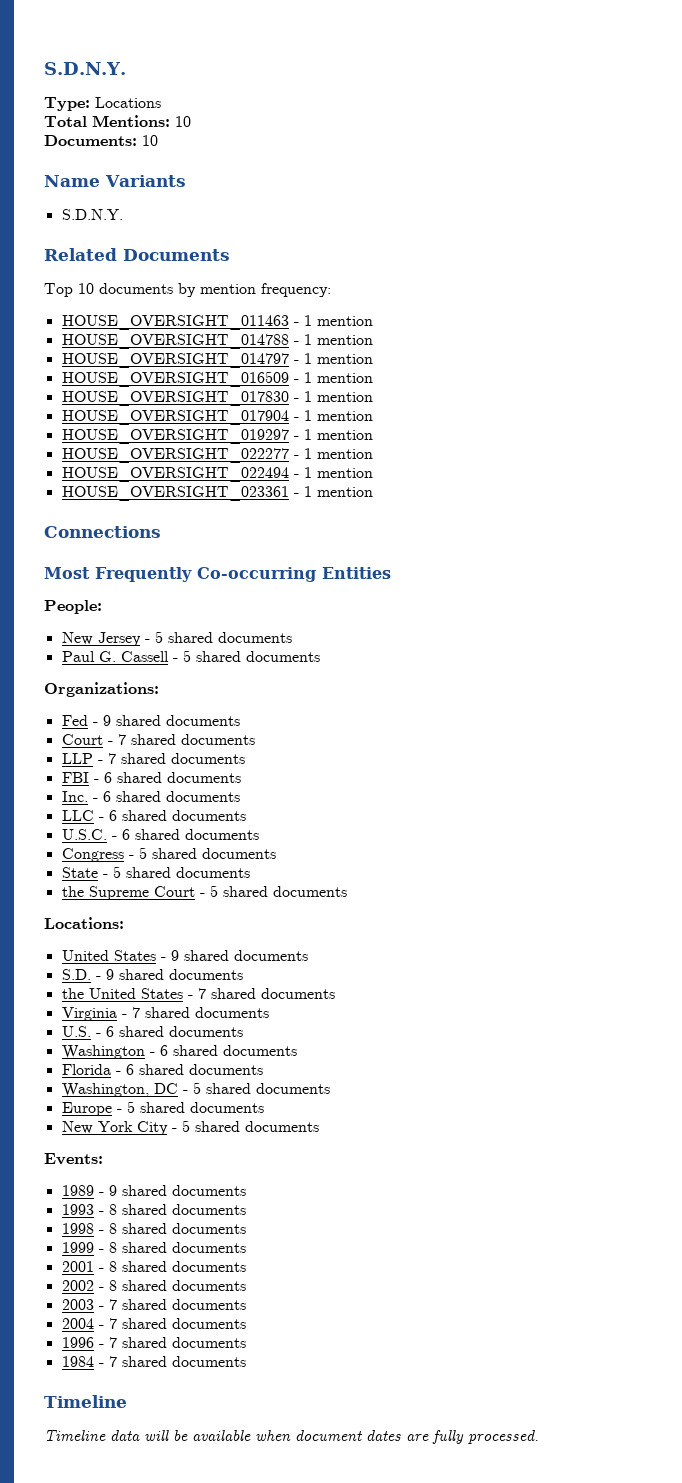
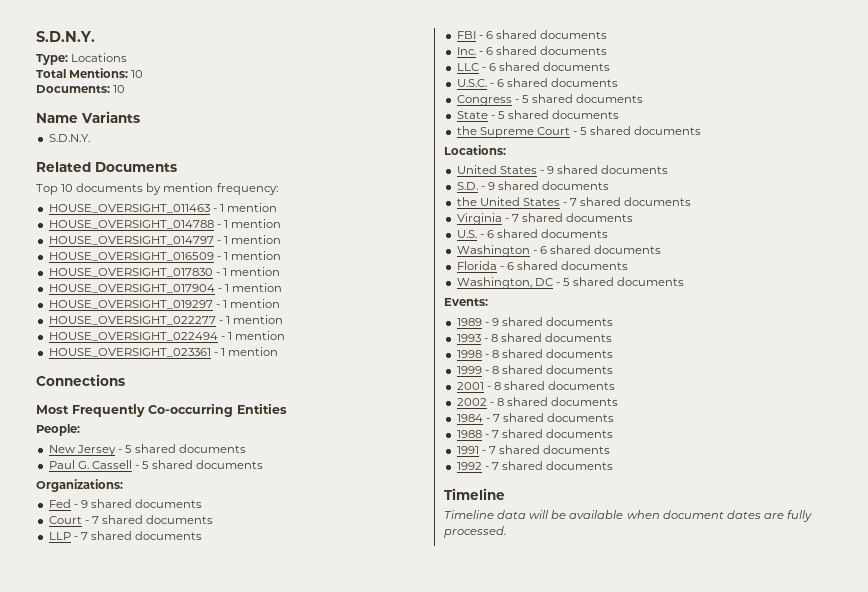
[61,1101,264,1116] [61,1120,319,1135] // Europe - 5 shared documents // New York City - 5 shared documents -> (685, 281) none
[61,1299,246,1310] [61,1318,246,1329] [61,1337,246,1348] [61,1356,94,1367] 2003 - 7 shared documents // 2004 - 7 shared documents // 1996 - 7 shared documents // 1984 -> [456,413,615,422] [456,429,614,438] [456,445,611,454] [456,462,482,470] 1984 - 7 shared documents // 1988 - 7 shared documents // 1991 - 7 shared documents // 1992

